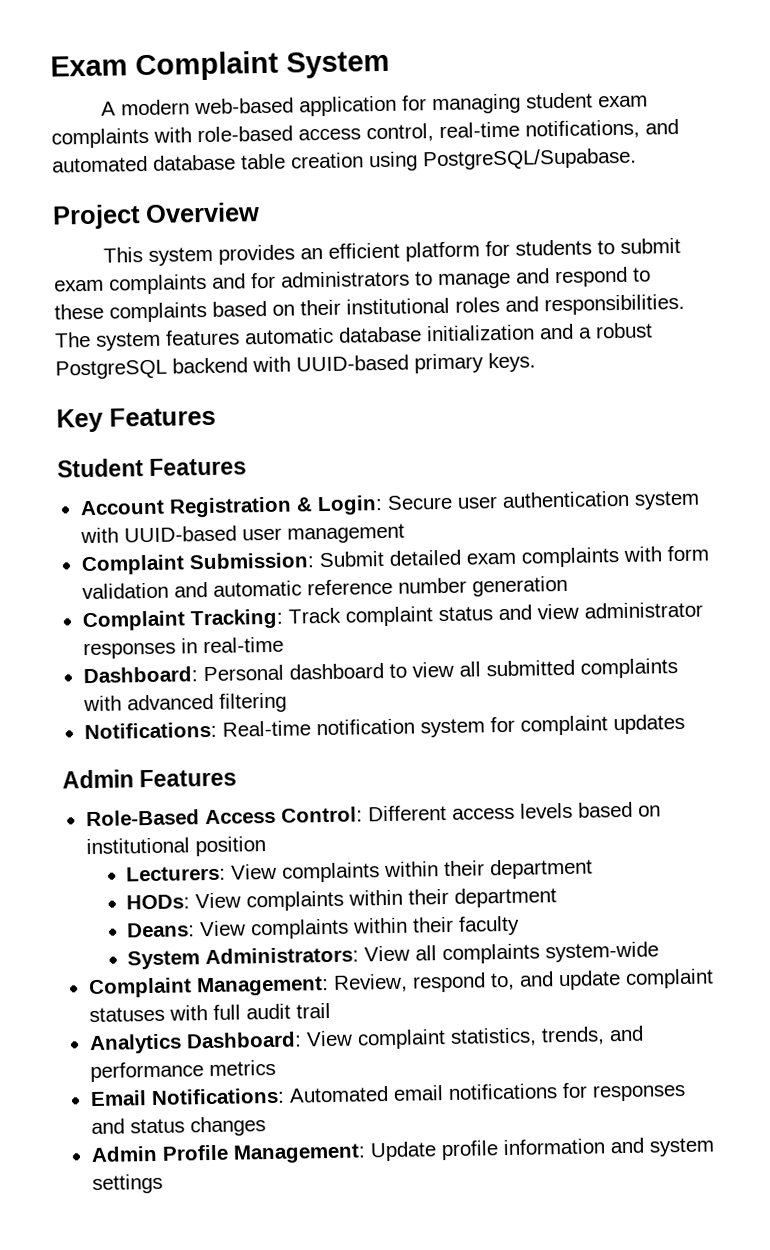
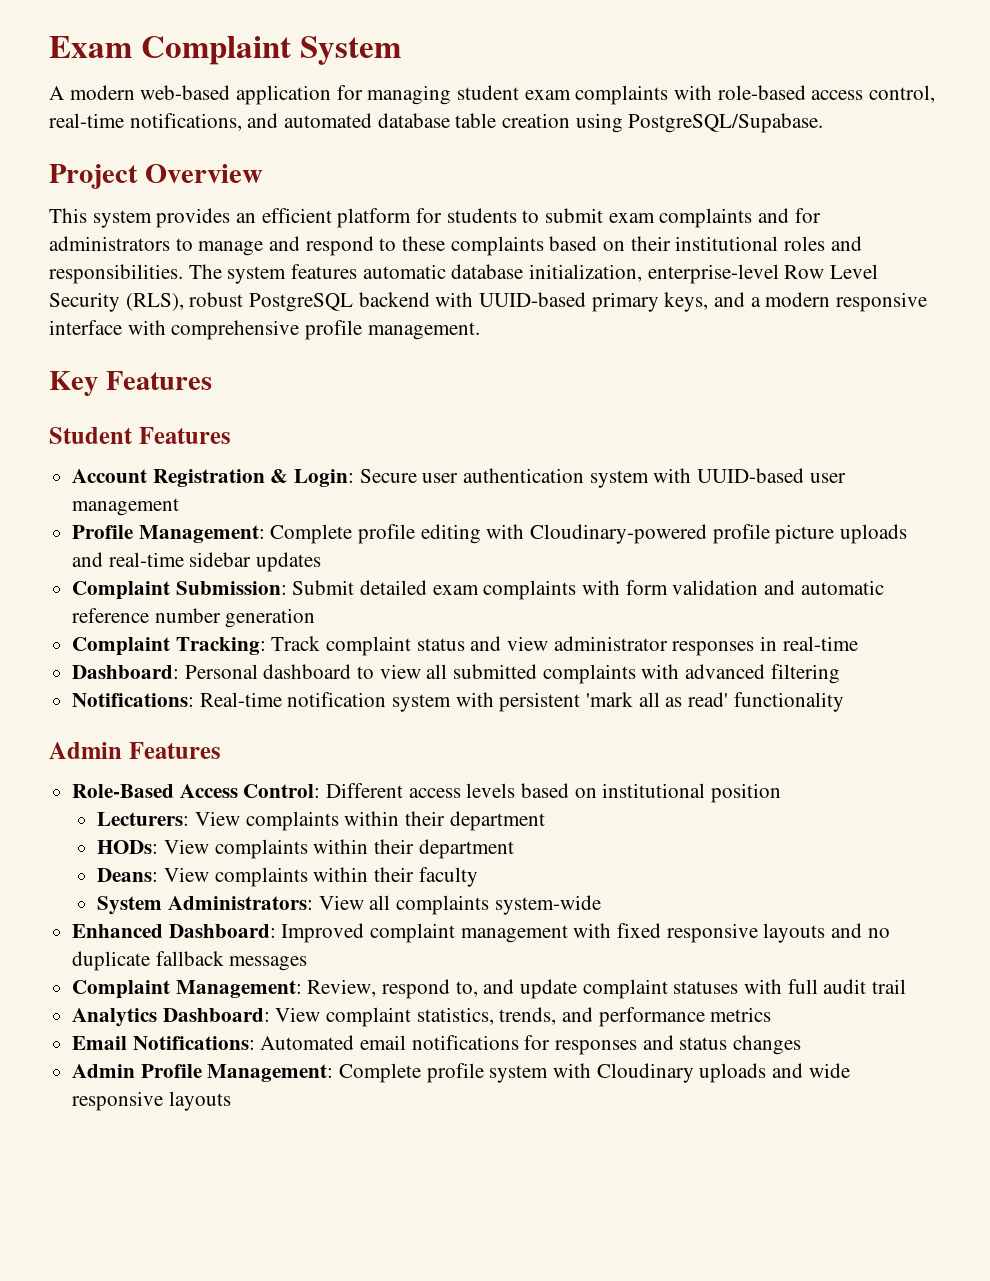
[426,323,592,342] initialization and a -> [529,264,879,284] [49,292,184,312] initialization, enterprise-level Row Level Security (RLS),
[488,352,536,373] keys. -> [664,292,928,312] [49,320,480,340] keys, and a modern responsive interface with comprehensive profile management.
(405, 533) none -> [72,524,908,544] [72,552,322,572] // Profile Management: Complete profile editing with Cloudinary-powered profile picture uploads and real-time sidebar updates
[489,713,685,736] for complaint updates -> [455,692,844,712] with persistent 'mark all as read' functionality
(660, 952) none -> [72,923,890,943] [72,951,308,971] // Enhanced Dashboard: Improved complaint management with fixed responsive layouts and no duplicate fallback messages
[369,1137,715,1162] [91,1173,163,1195] Update profile information and system settings -> [339,1063,850,1083] [72,1091,231,1111] Complete profile system with Cloudinary uploads and wide responsive layouts

